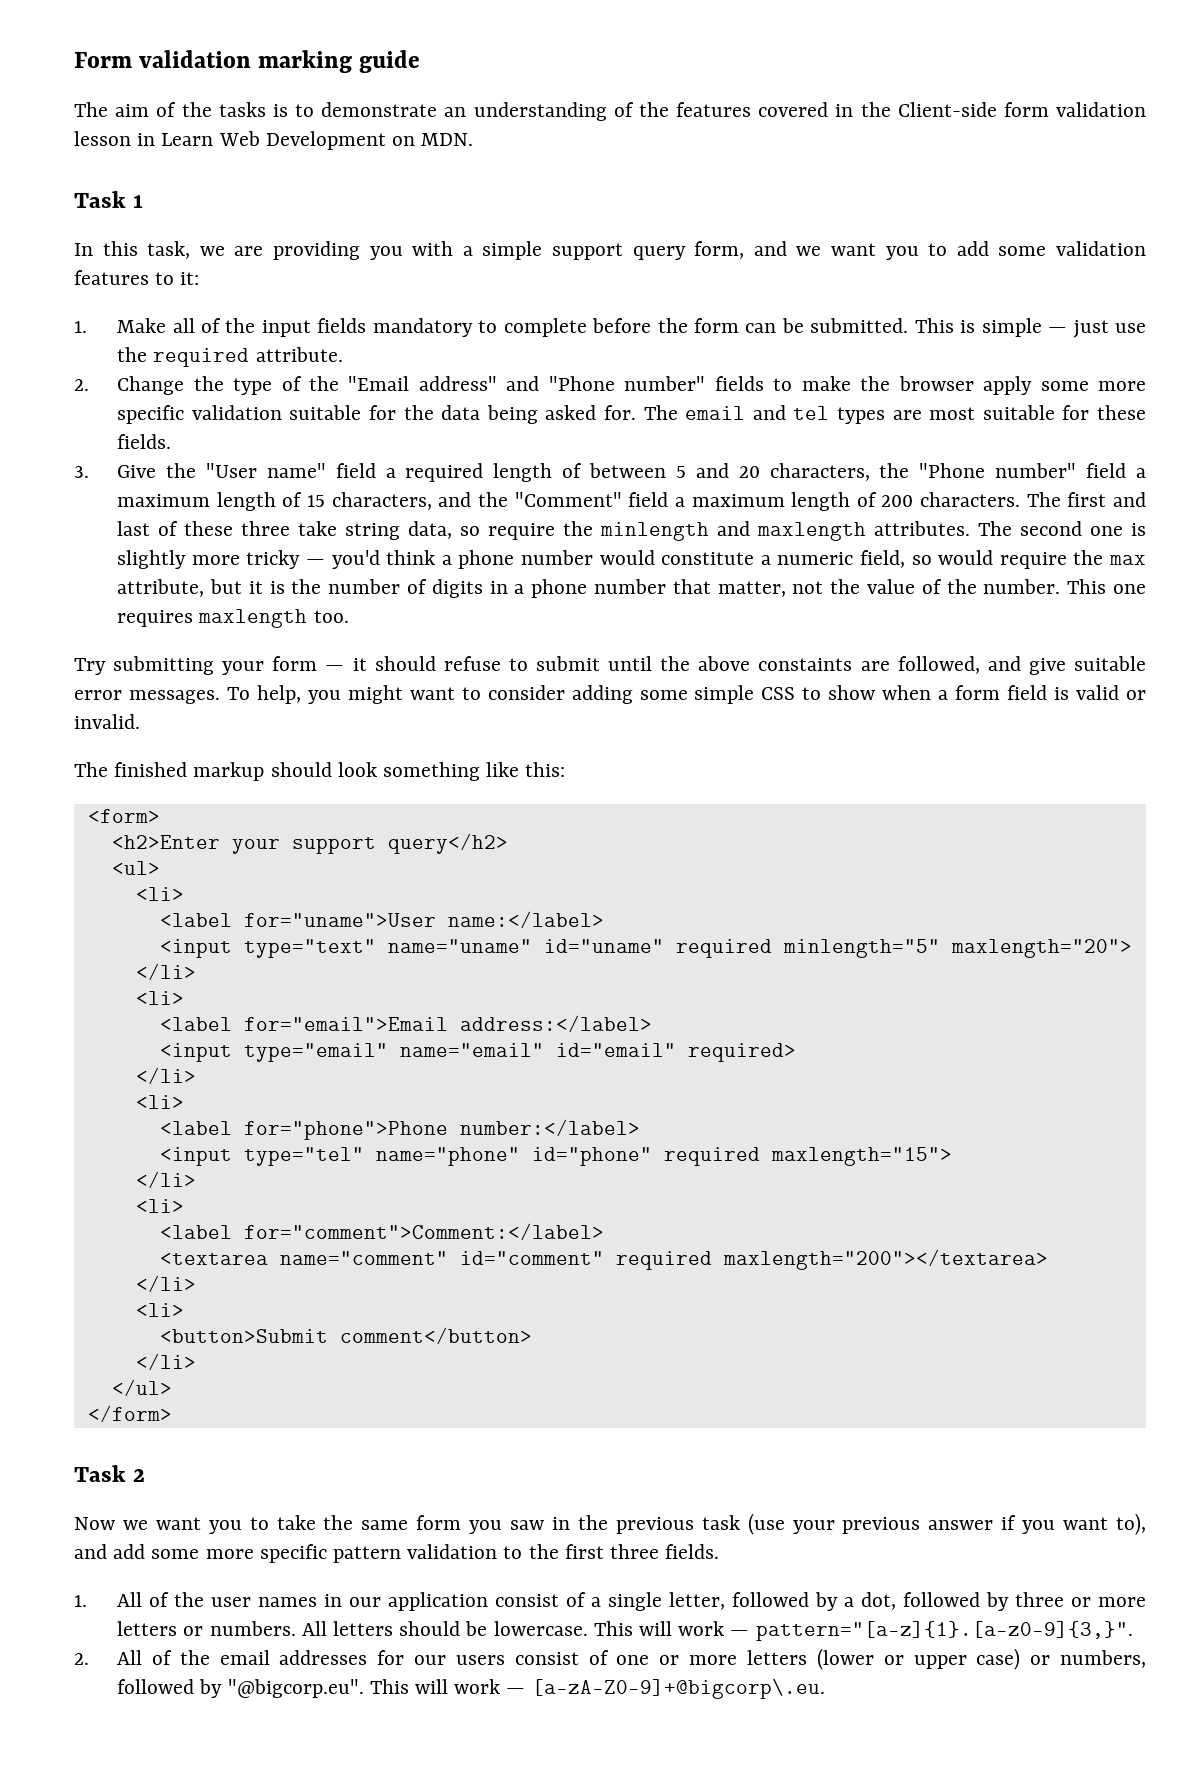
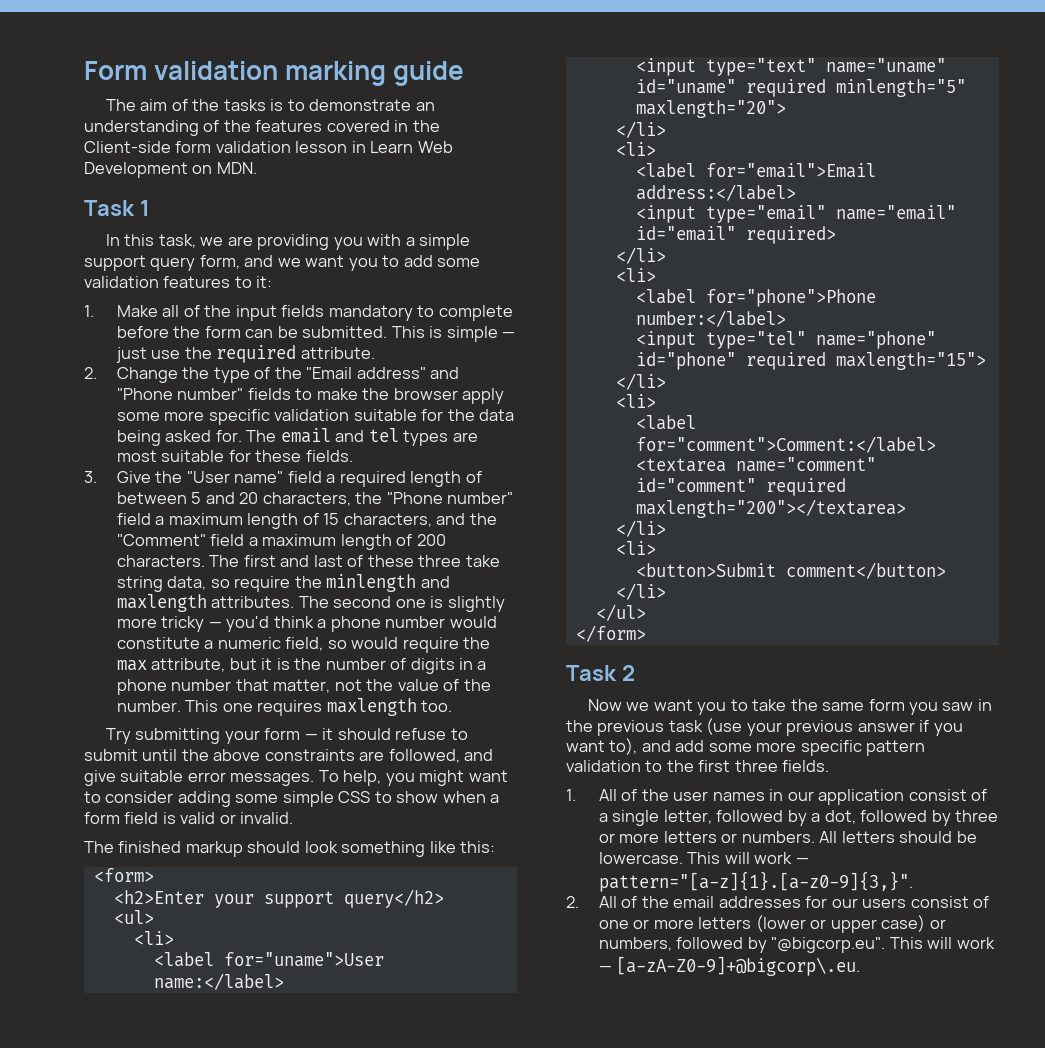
[758,658,853,671] constaints -> [264,749,355,761] constraints

